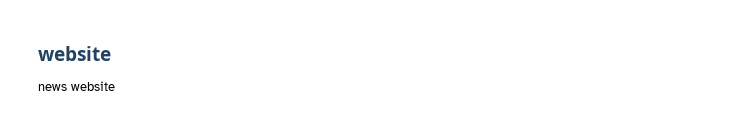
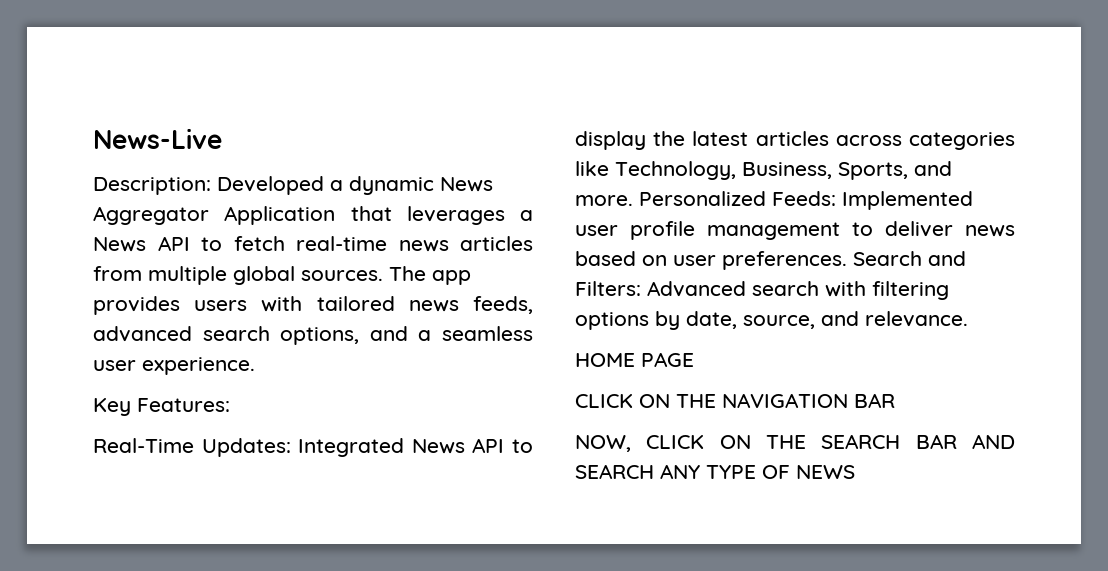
[38,46,111,61] [38,81,115,91] website // news website -> [93,128,222,149] [93,176,493,195] [93,206,533,225] [93,236,533,252] [93,266,471,285] [93,296,533,315] [93,326,533,345] [93,357,255,375] [93,398,230,416] [93,438,533,457] [575,131,1015,150] [575,161,952,180] [575,191,973,210] [575,221,1015,240] [575,251,966,270] [575,281,949,300] [575,311,968,330] [575,352,694,367] [575,393,895,408] [575,434,1015,452] [575,464,855,479] News-Live // Description: Developed a dynamic News Aggregator Application that leverages a News API to fetch real-time news articles from multiple global sources. The app provides users with tailored news feeds, advanced search options, and a seamless user experience. // Key Features: // Real-Time Updates: Integrated News API to display the latest articles across categories like Technology, Business, Sports, and more. Personalized Feeds: Implemented user profile management to deliver news based on user preferences. Search and Filters: Advanced search with filtering options by date, source, and relevance. // HOME PAGE // CLICK ON THE NAVIGATION BAR // NOW, CLICK ON THE SEARCH BAR AND SEARCH ANY TYPE OF NEWS

